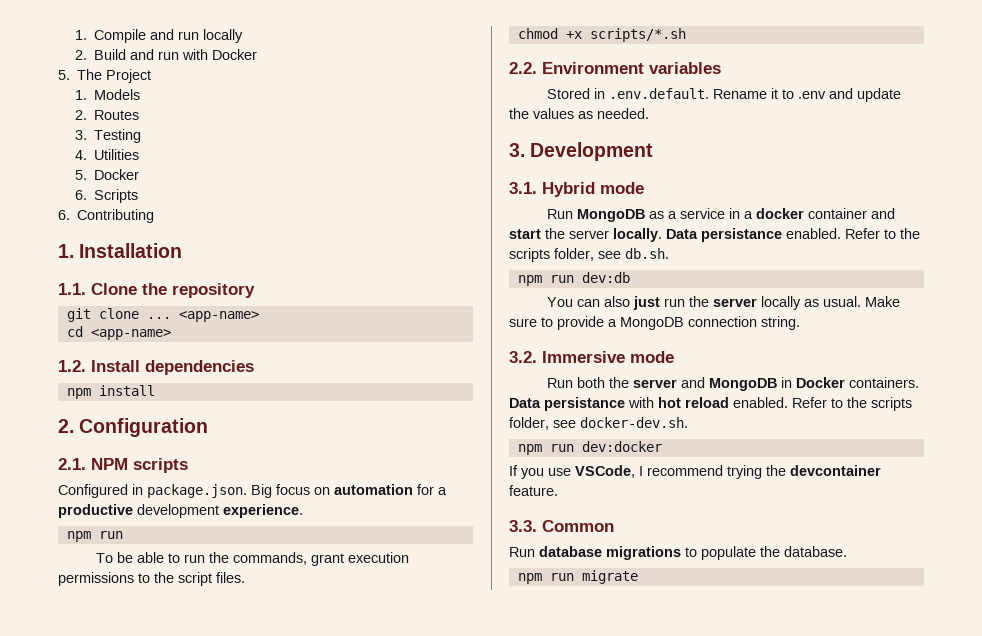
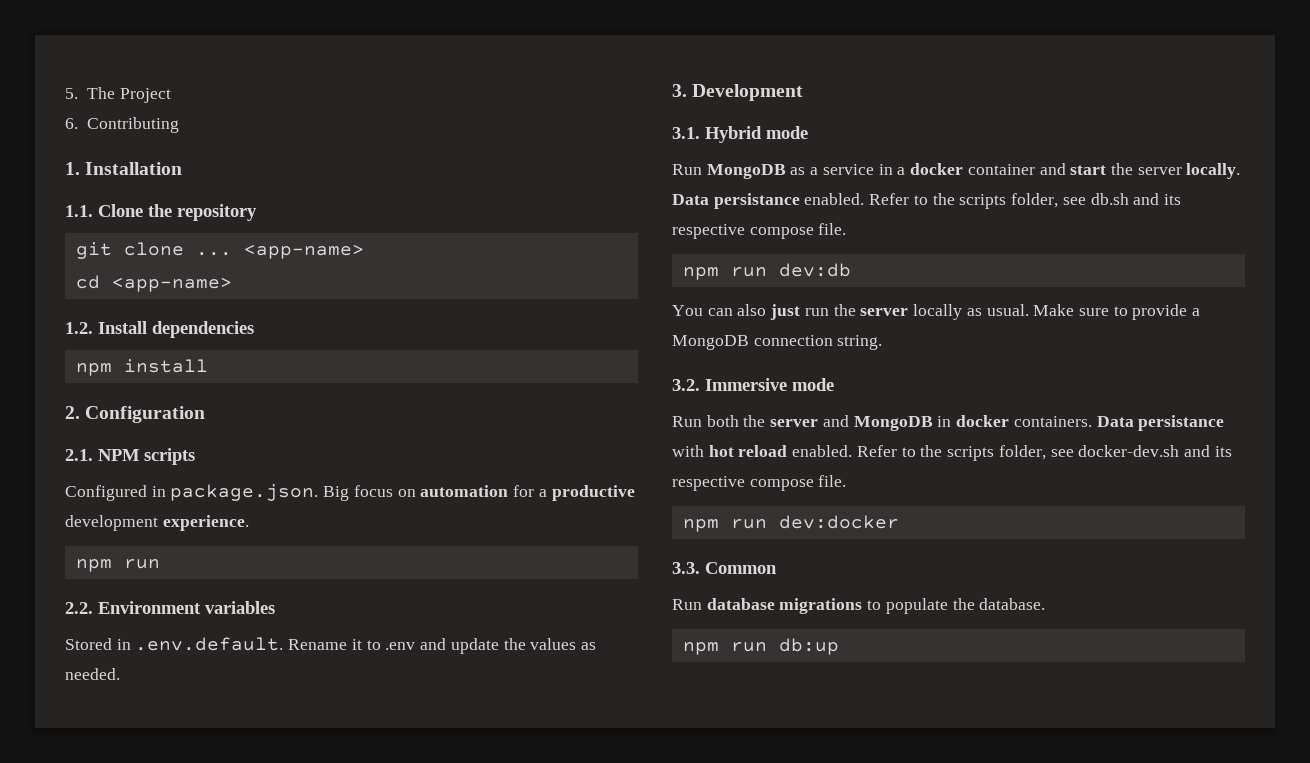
[74,29,243,43] [74,49,257,60] [58,69,152,83] [74,89,140,100] [74,110,139,120] [74,129,141,143] [74,149,139,160] [74,169,139,180] [74,189,138,203] 1. Compile and run locally // 2. Build and run with Docker // 5. The Project // 1. Models // 2. Routes // 3. Testing // 4. Utilities // 5. Docker // 6. Scripts -> [65,87,172,103] 5. The Project
[95,552,409,566] [58,572,245,586] [517,28,686,42] // To be able to run the commands, grant execution permissions to the script files. // chmod +x scripts/*.sh -> (160, 564) none
[625,248,669,259] db.sh. -> [1090,193,1181,205] [672,223,847,239] db.sh and its respective compose file.
[795,377,845,388] Docker -> [956,415,1010,427] docker
[580,417,688,428] [517,441,662,455] [509,465,881,479] [509,485,558,496] docker-dev.sh. // npm run dev:docker // If you use VSCode, I recommend trying the devcontainer feature. -> [1078,445,1232,457] [672,475,847,491] [682,515,899,532] docker-dev.sh and its respective compose file. // npm run dev:docker
[581,570,638,584] migrate -> [778,638,839,655] db:up

